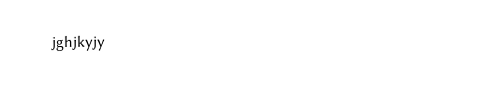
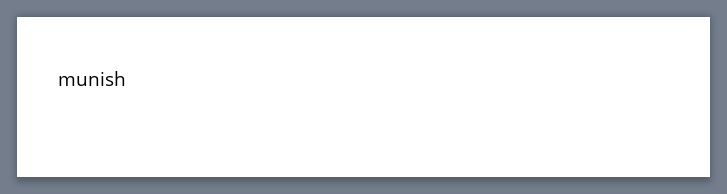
[50,35,106,52] jghjkyjy -> [58,71,126,86] munish

